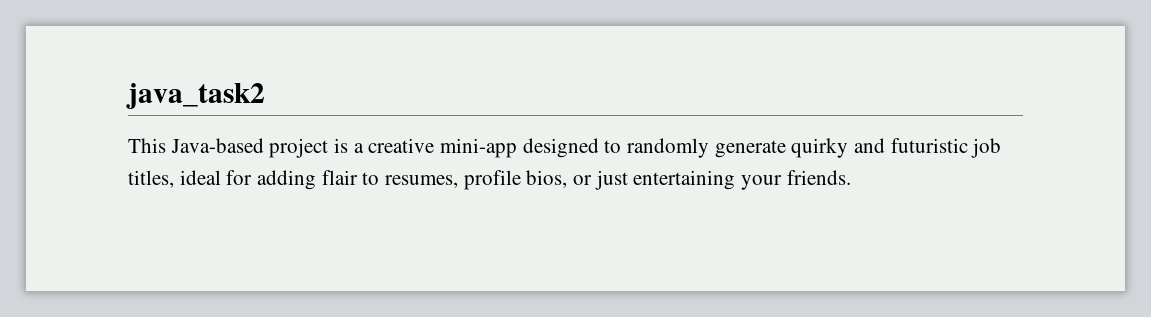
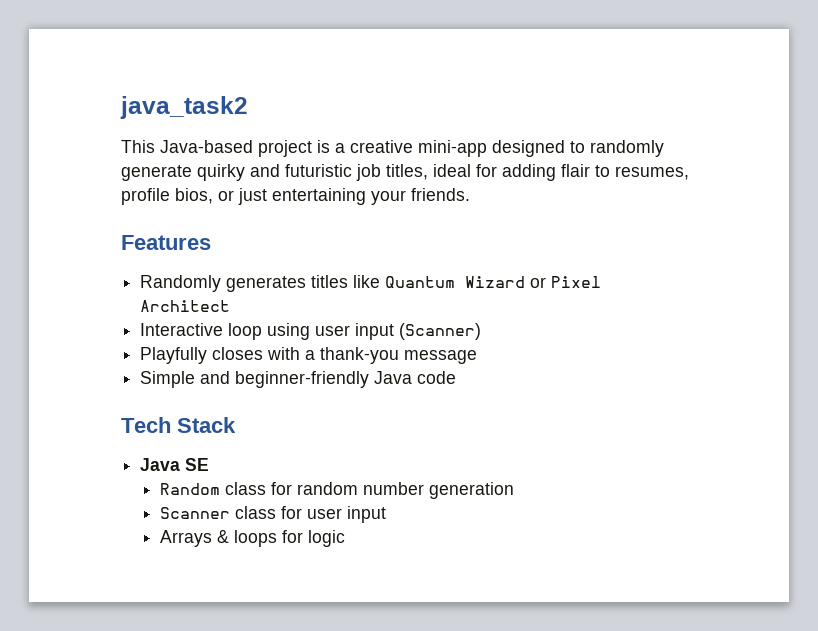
(851, 177) none -> [121,235,211,250] [140,275,602,292] [140,300,231,312] [140,323,482,340] [140,347,478,364] [140,371,457,388] [121,417,236,433] [140,458,210,471] [160,482,515,499] [160,506,387,523] [160,530,346,547] // Features // Randomly generates titles like Quantum Wizard or Pixel Architect // Interactive loop using user input (Scanner) // Playfully closes with a thank-you message // Simple and beginner-friendly Java code // Tech Stack // Java SE // Random class for random number generation // Scanner class for user input // Arrays & loops for logic

